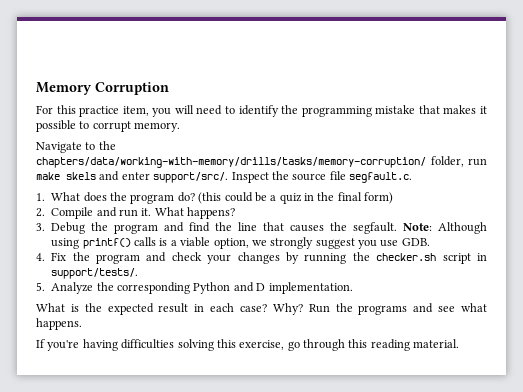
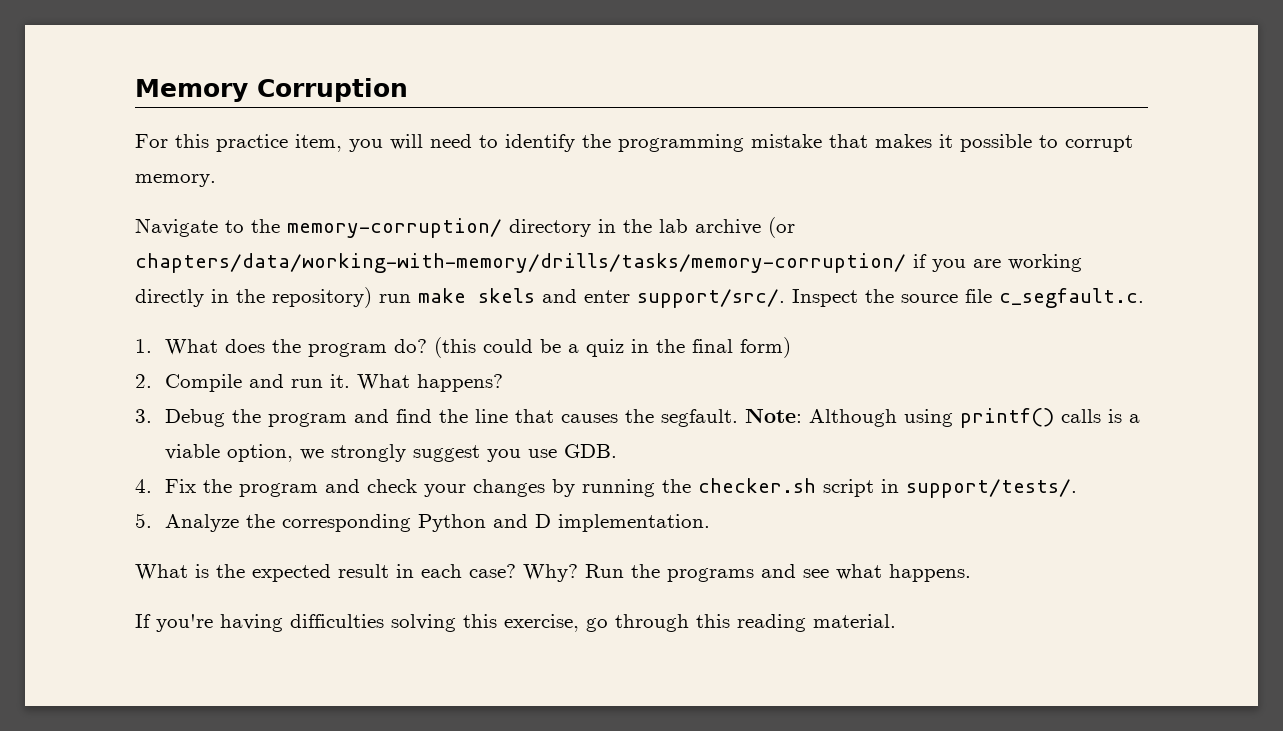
[36,156,464,168] chapters/data/working-with-memory/drills/tasks/memory-corruption/ folder, -> [287,217,795,238] [135,253,1082,273] [135,287,372,308] memory-corruption/ directory in the lab archive (or chapters/data/working-with-memory/drills/tasks/memory-corruption/ if you are working directly in the repository)
[349,172,412,183] segfault.c. -> [999,288,1144,308] c_segfault.c.

